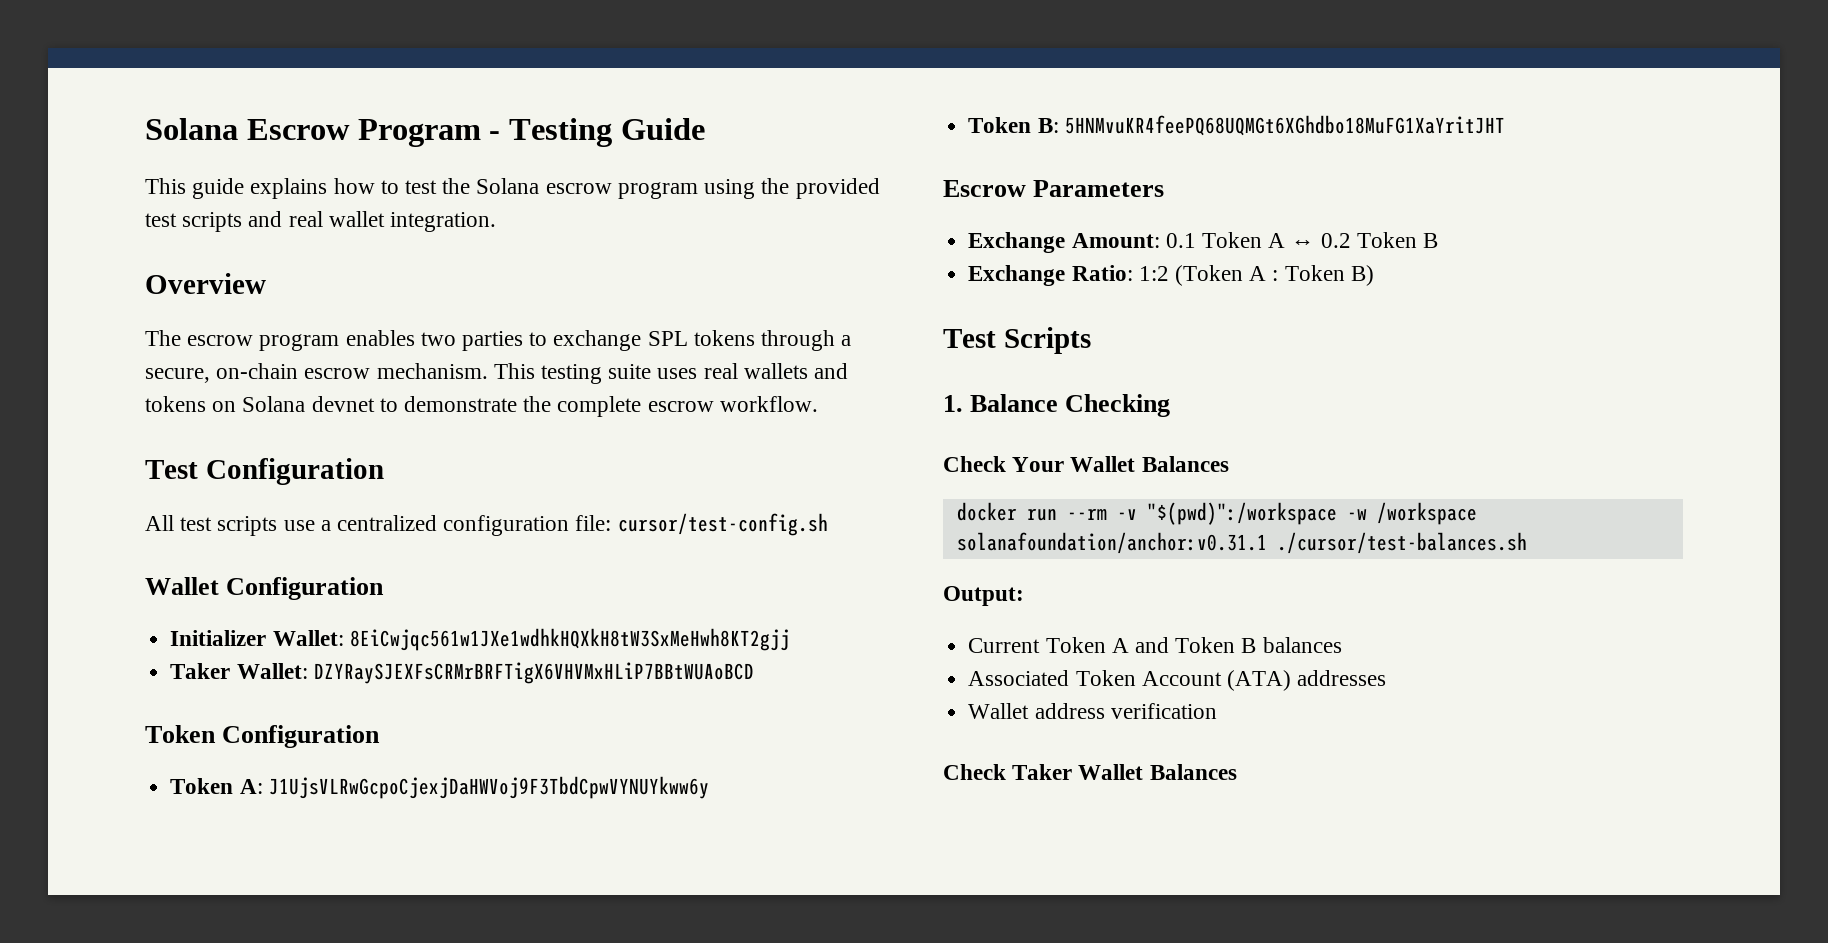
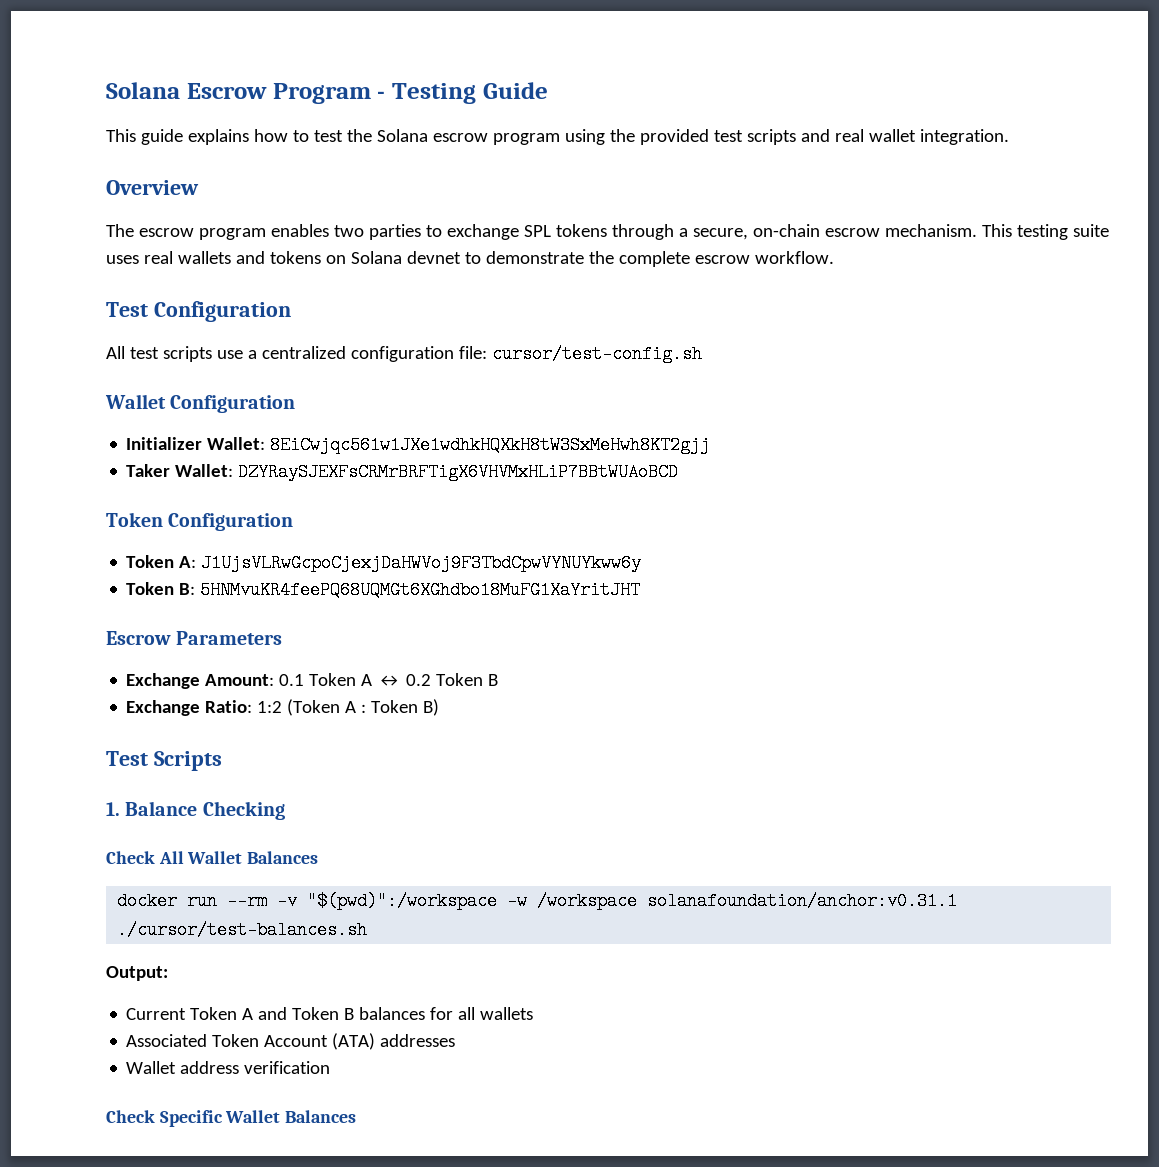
[1012,457,1065,472] Your -> [158,851,184,864] All
(1342, 645) none -> [430,1007,534,1020] for all wallets
[1012,764,1073,780] Taker -> [159,1110,223,1127] Specific

